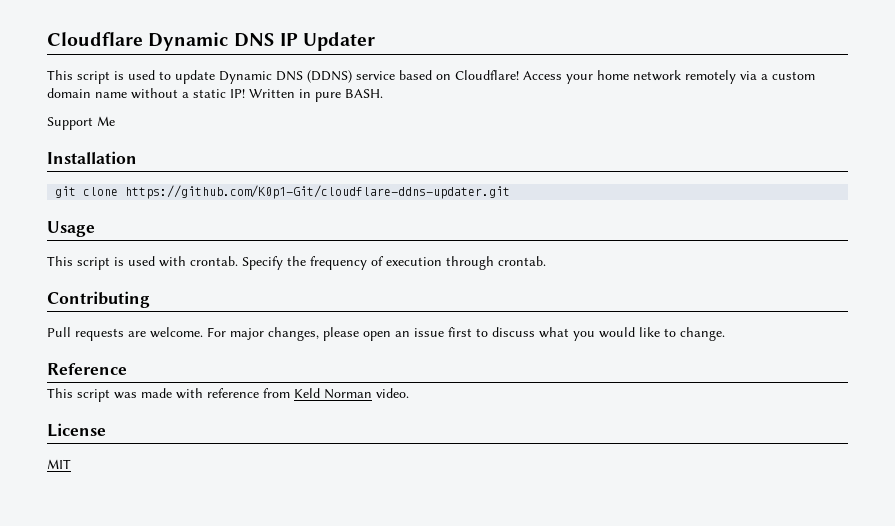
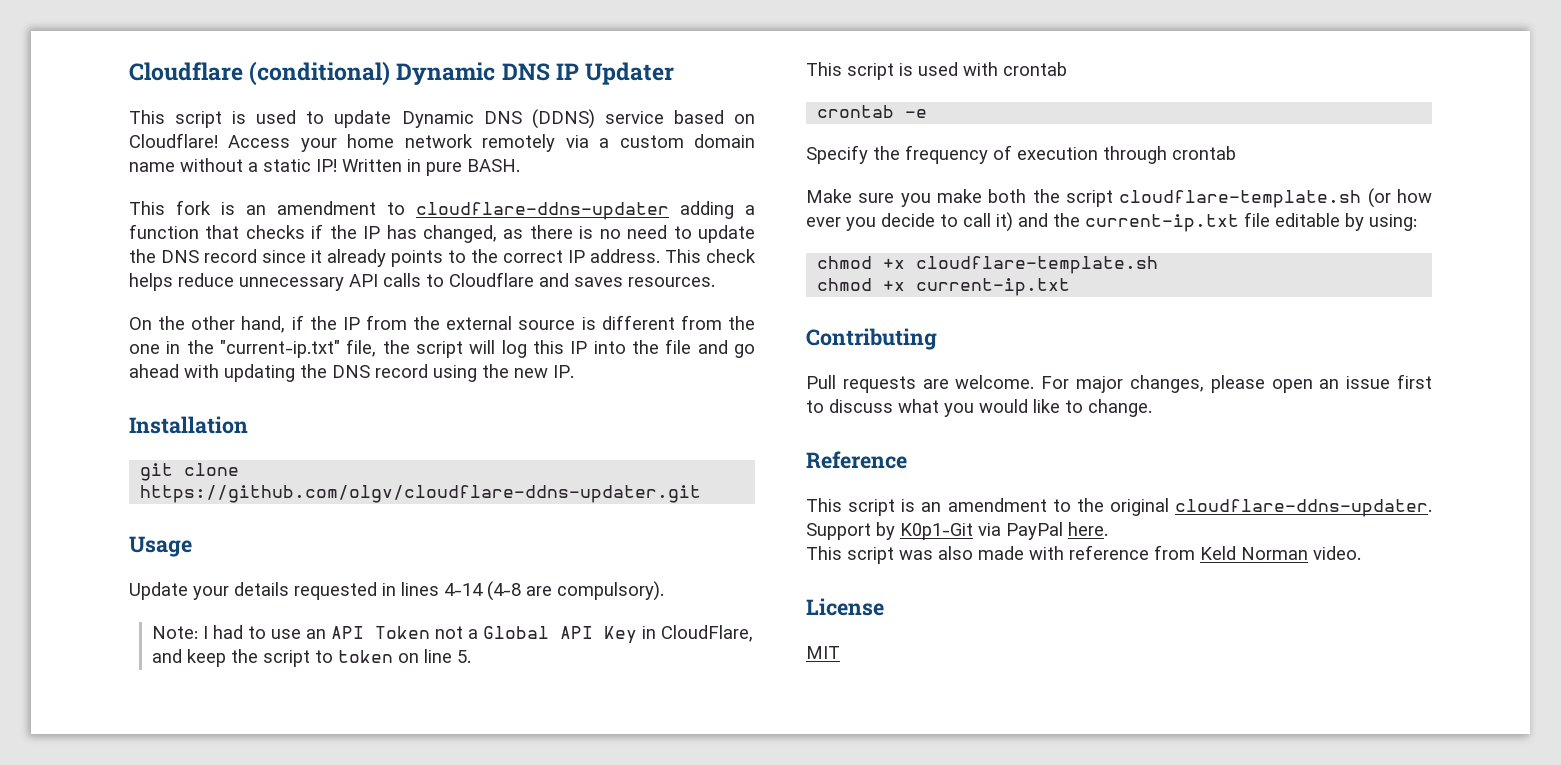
[47,32,143,46] Cloudflare -> [129,61,391,86] Cloudflare (conditional)
[47,116,115,130] Support Me -> [129,200,755,220] [129,224,756,243] [129,249,756,267] [129,272,715,291] [129,315,755,333] [129,339,755,358] [129,364,574,382] This fork is an amendment to cloudflare-ddns-updater adding a function that checks if the IP has changed, as there is no need to update the DNS record since it already points to the correct IP address. This check helps reduce unnecessary API calls to Cloudflare and saves resources. // On the other hand, if the IP from the external source is different from the one in the "current-ip.txt" file, the script will log this IP into the file and go ahead with updating the DNS record using the new IP.
[125,185,511,199] https://github.com/K0p1-Git/cloudflare-ddns-updater.git -> [140,485,702,503] https://github.com/olgv/cloudflare-ddns-updater.git
(95, 229) none -> [129,581,664,601] [151,625,753,644] [151,649,471,667] // Update your details requested in lines 4-14 (4-8 are compulsory). // Note: I had to use an API Token not a Global API Key in CloudFlare, and keep the script to token on line 5.
[190,256,238,266] crontab. -> [1003,62,1067,76] [817,105,928,118] crontab // crontab -e //
[498,256,546,266] crontab. -> [1172,146,1236,160] [806,188,1432,208] [806,212,1417,232] [817,256,1159,274] [817,278,1071,296] crontab // Make sure you make both the script cloudflare-template.sh (or how ever you decide to call it) and the current-ip.txt file editable by using: // chmod +x cloudflare-template.sh // chmod +x current-ip.txt
(127, 369) none -> [806,498,1432,517] [806,522,1108,540] // This script is an amendment to the original cloudflare-ddns-updater. Support by K0p1-Git via PayPal here.
(137, 395) none -> [938,546,973,560] also

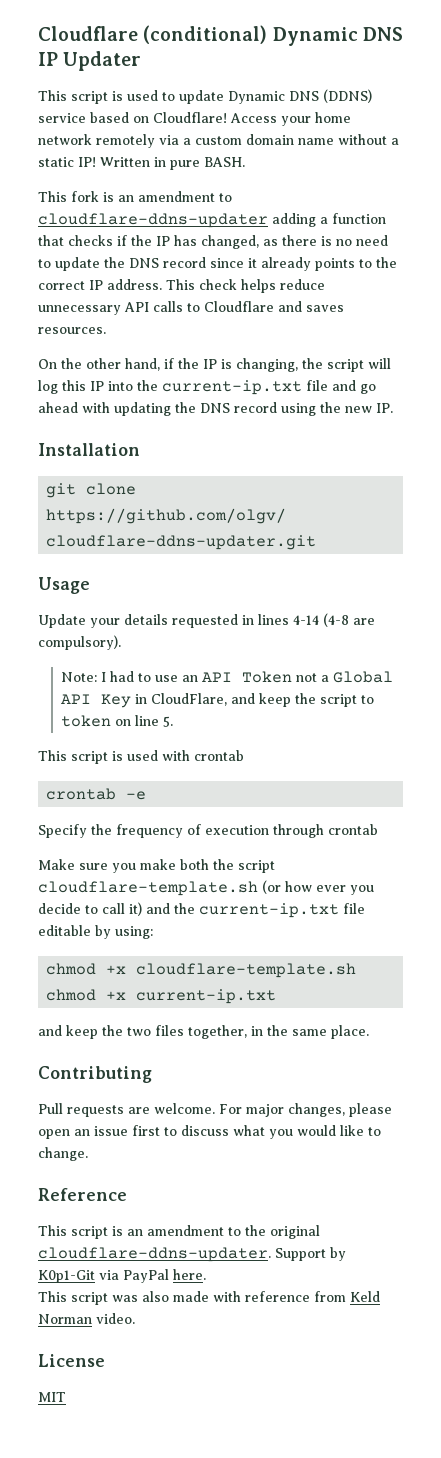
[366,315,755,330] [129,339,377,358] from the external source is different from the one in the "current-ip.txt" file, -> [221,358,298,372] is changing,
(659, 347) none -> [162,380,302,395] current-ip.txt
(1071, 287) none -> [38,1025,369,1039] // and keep the two files together, in the same place.

